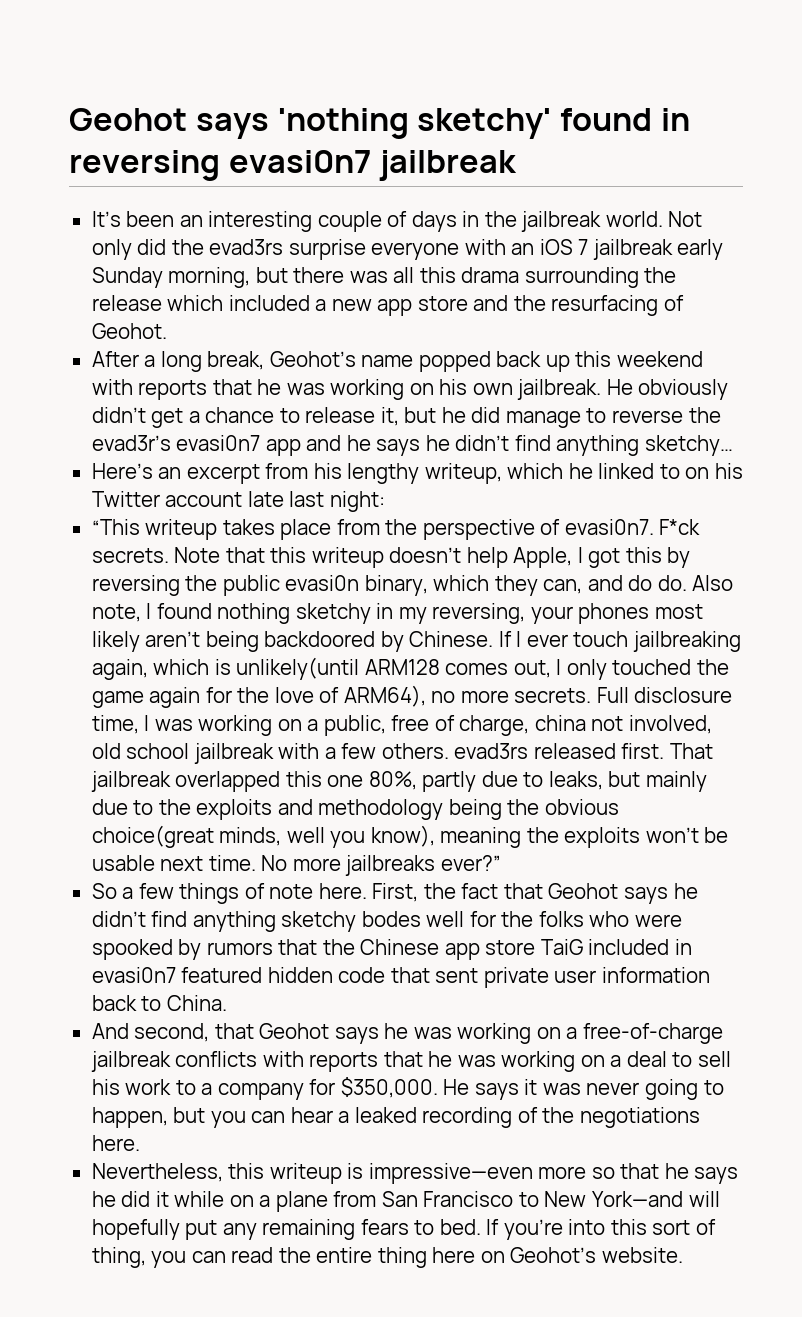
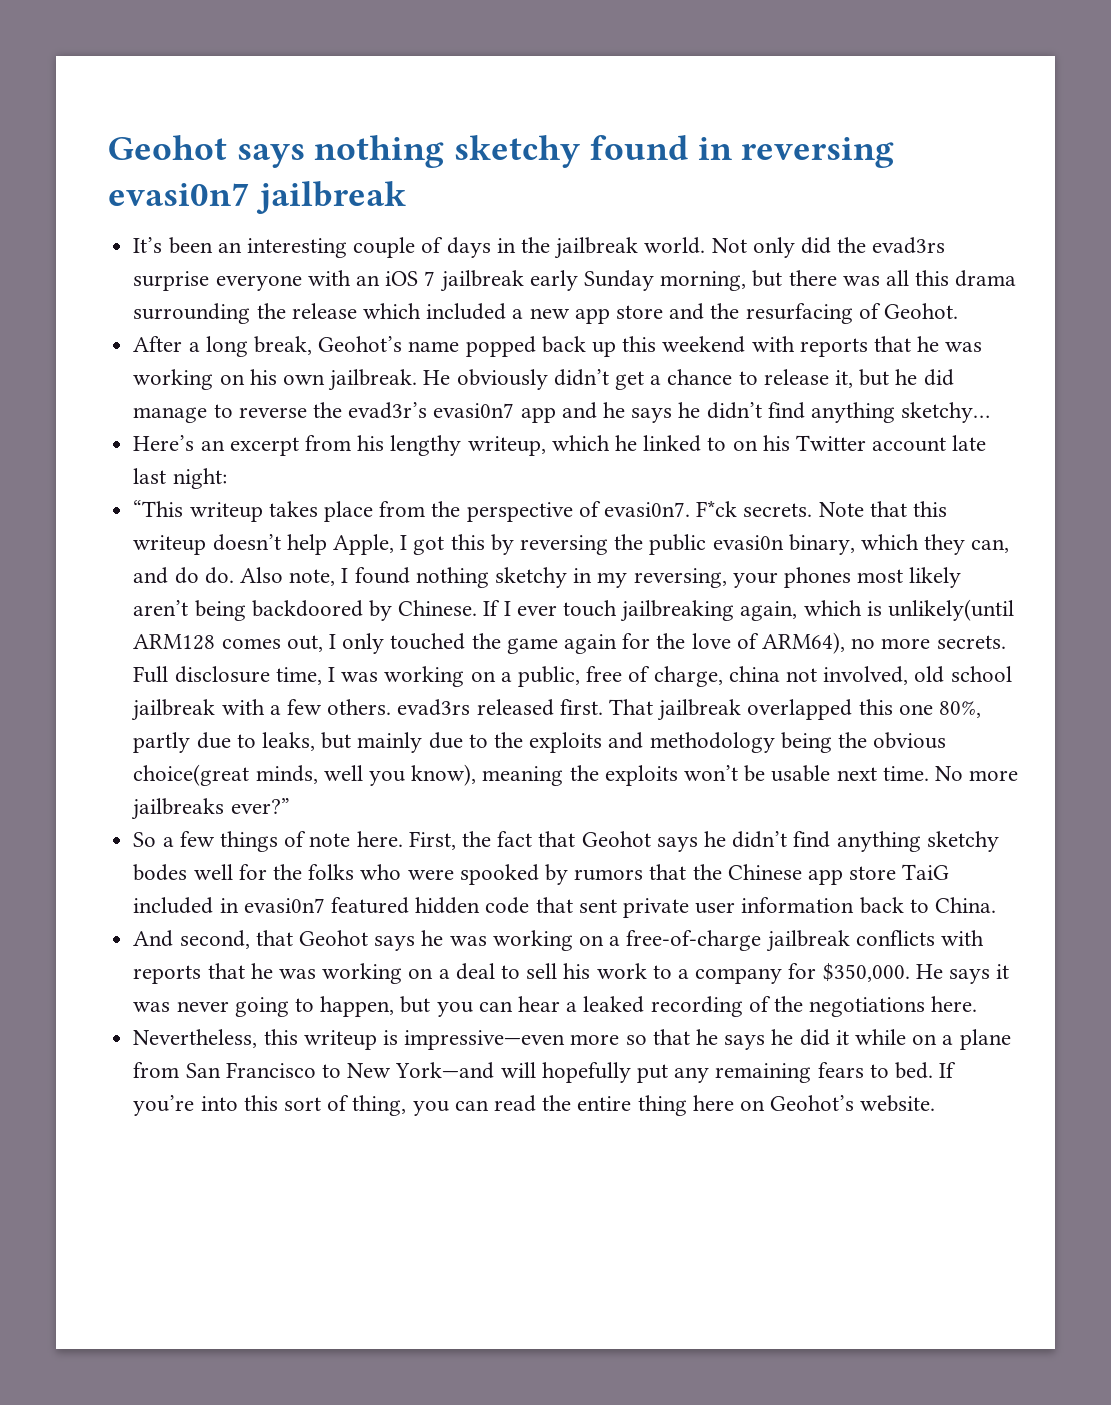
[69,108,552,139] Geohot says 'nothing sketchy' -> [108,135,581,168] Geohot says nothing sketchy

